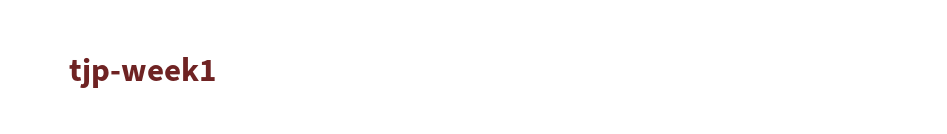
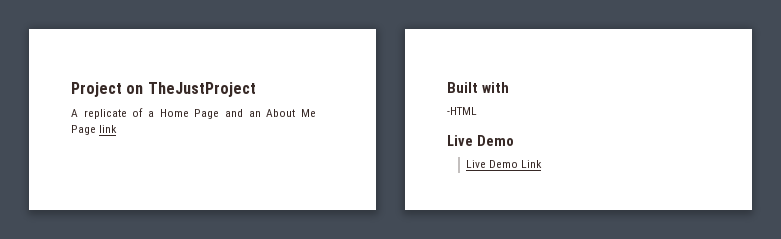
[69,57,216,88] tjp-week1 -> [71,82,256,97] [71,108,316,119] [71,125,118,135] [447,82,509,93] [447,107,477,115] [447,135,514,146] [466,160,543,168] Project on TheJustProject // A replicate of a Home Page and an About Me Page link // Built with // -HTML // Live Demo // Live Demo Link

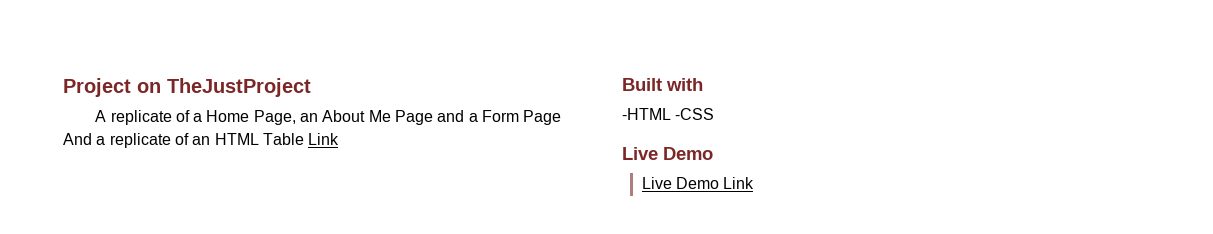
[194,109,243,119] Page and -> [253,110,296,125] Page,
[99,125,118,133] link -> [437,110,562,125] [63,133,340,148] and a Form Page And a replicate of an HTML Table Link
(477, 111) none -> [675,108,715,120] -CSS

